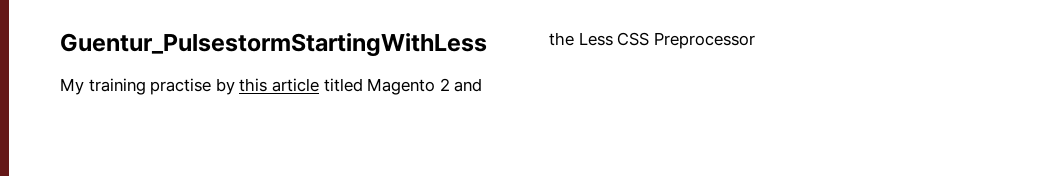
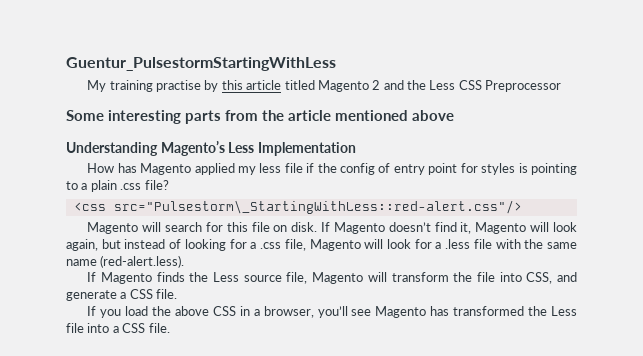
(755, 40) none -> [66,110,454,124] [66,140,356,156] [87,163,577,175] [66,180,169,192] [73,200,522,214] [87,222,577,234] [66,239,578,251] [66,255,185,268] [87,272,577,284] [66,289,178,301] [87,306,577,318] [66,323,170,333] // Some interesting parts from the article mentioned above // Understanding Magento’s Less Implementation // How has Magento applied my less file if the config of entry point for styles is pointing to a plain .css file? // <css src="Pulsestorm\_StartingWithLess::red-alert.css"/> // Magento will search for this file on disk. If Magento doesn’t find it, Magento will look again, but instead of looking for a .css file, Magento will look for a .less file with the same name (red-alert.less). // If Magento finds the Less source file, Magento will transform the file into CSS, and generate a CSS file. // If you load the above CSS in a browser, you’ll see Magento has transformed the Less file into a CSS file.

